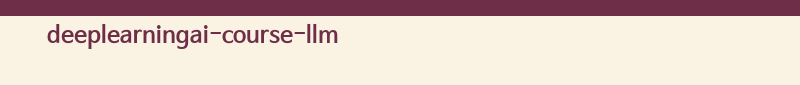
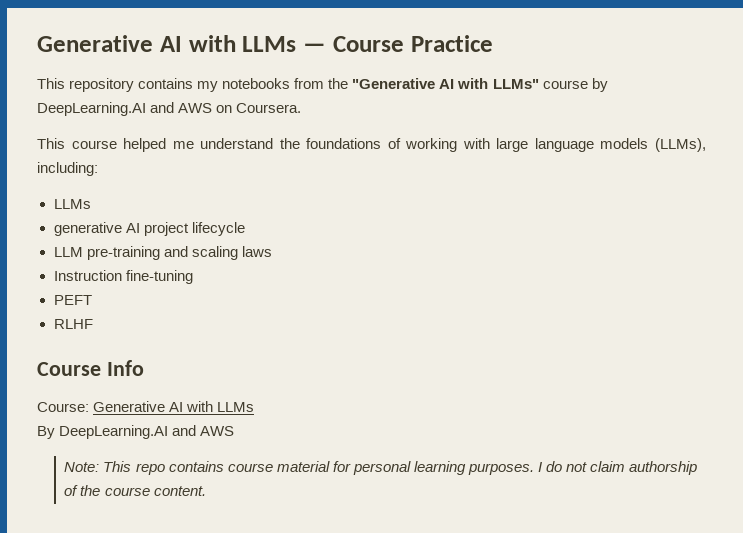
[47,23,339,49] deeplearningai-course-llm -> [37,35,493,52] [37,78,608,92] [37,102,302,116] [37,138,707,152] [37,162,98,176] [53,199,91,209] [53,222,245,236] [53,246,272,260] [53,270,193,284] [53,295,92,305] [53,319,93,329] [37,360,144,376] [37,401,255,412] [37,425,235,439] [64,461,698,475] [64,485,206,496] Generative AI with LLMs — Course Practice // This repository contains my notebooks from the "Generative AI with LLMs" course by DeepLearning.AI and AWS on Coursera. // This course helped me understand the foundations of working with large language models (LLMs), including: // LLMs // generative AI project lifecycle // LLM pre-training and scaling laws // Instruction fine-tuning // PEFT // RLHF // Course Info // Course: Generative AI with LLMs // By DeepLearning.AI and AWS // Note: This repo contains course material for personal learning purposes. I do not claim authorship of the course content.

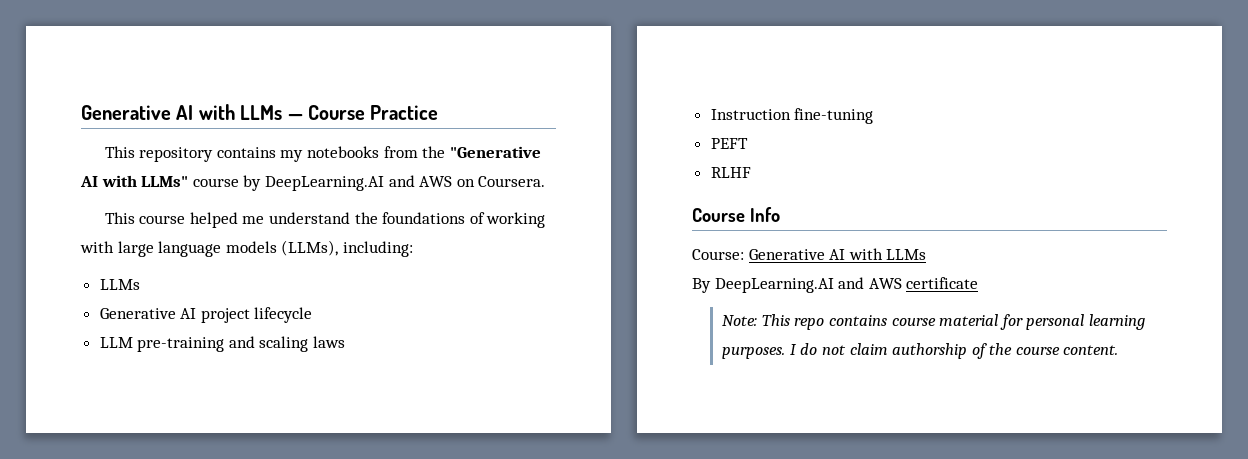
[53,222,122,236] generative -> [99,308,176,319] Generative
(235, 431) none -> [906,277,979,289] certificate

